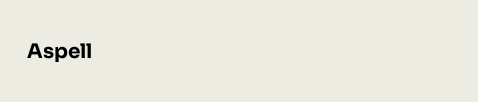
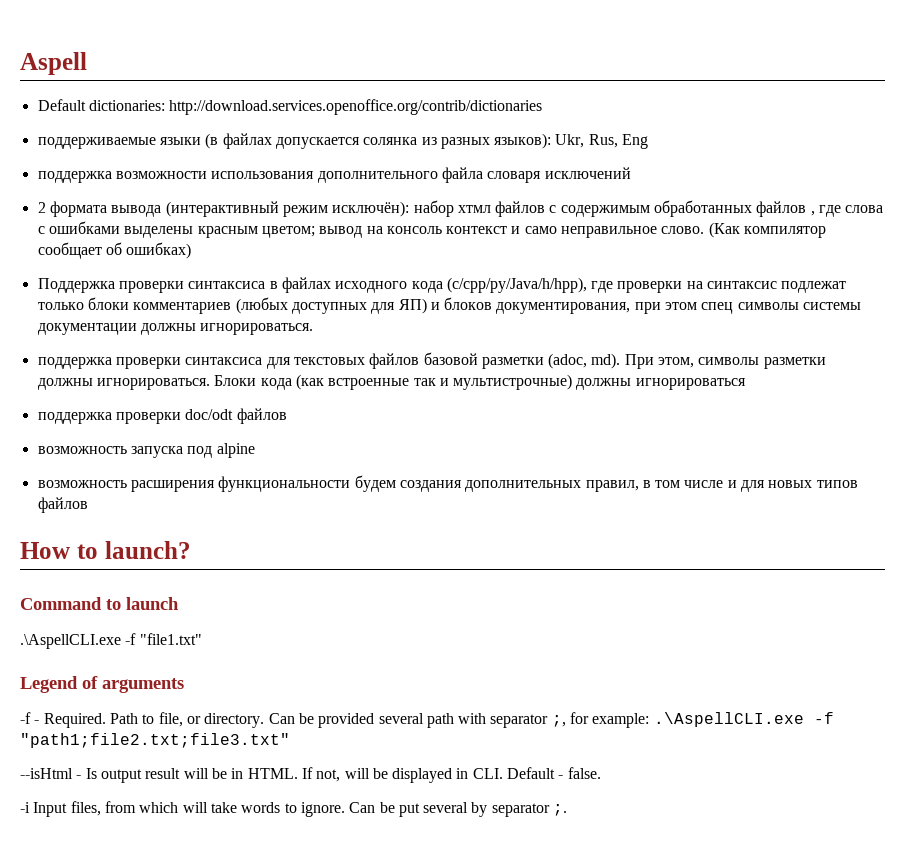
(92, 53) none -> [37,99,543,115] [37,133,649,149] [37,167,631,183] [37,200,884,217] [37,221,827,238] [37,242,192,259] [37,277,847,293] [37,297,862,314] [37,323,314,335] [37,352,826,369] [37,374,746,390] [37,408,287,424] [37,443,255,458] [37,475,858,492] [37,497,88,513] [20,541,191,559] [20,597,179,610] [20,633,202,649] [20,676,184,693] [20,712,834,728] [20,733,290,748] [20,767,601,783] [20,801,568,817] // Default dictionaries: http://download.services.openoffice.org/contrib/dictionaries // поддерживаемые языки (в файлах допускается солянка из разных языков): Ukr, Rus, Eng // поддержка возможности использования дополнительного файла словаря исключений // 2 формата вывода (интерактивный режим исключён): набор хтмл файлов с содержимым обработанных файлов , где слова с ошибками выделены красным цветом; вывод на консоль контекст и само неправильное слово. (Как компилятор сообщает об ошибках) // Поддержка проверки синтаксиса в файлах исходного кода (c/cpp/py/Java/h/hpp), где проверки на синтаксис подлежат только блоки комментариев (любых доступных для ЯП) и блоков документирования, при этом спец символы системы документации должны игнорироваться. // поддержка проверки синтаксиса для текстовых файлов базовой разметки (adoc, md). При этом, символы разметки должны игнорироваться. Блоки кода (как встроенные так и мультистрочные) должны игнорироваться // поддержка проверки doc/odt файлов // возможность запуска под alpine // возможность расширения функциональности будем создания дополнительных правил, в том числе и для новых типов файлов // How to launch? // Command to launch // .\AspellCLI.exe -f "file1.txt" // Legend of arguments // -f - Required. Path to file, or directory. Can be provided several path with separator ;, for example: .\AspellCLI.exe -f "path1;file2.txt;file3.txt" // --isHtml - Is output result will be in HTML. If not, will be displayed in CLI. Default - false. // -i Input files, from which will take words to ignore. Can be put several by separator ;.

